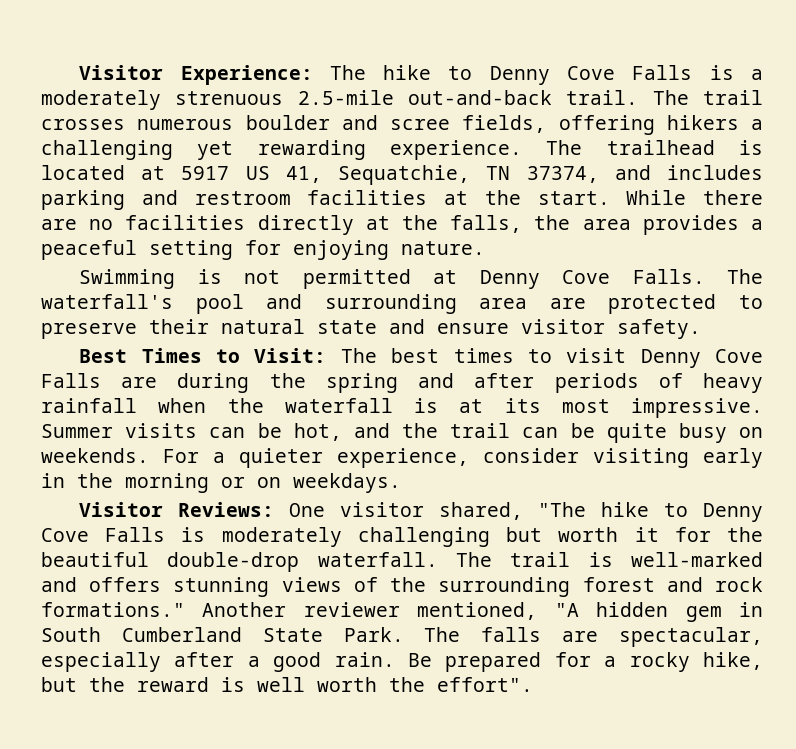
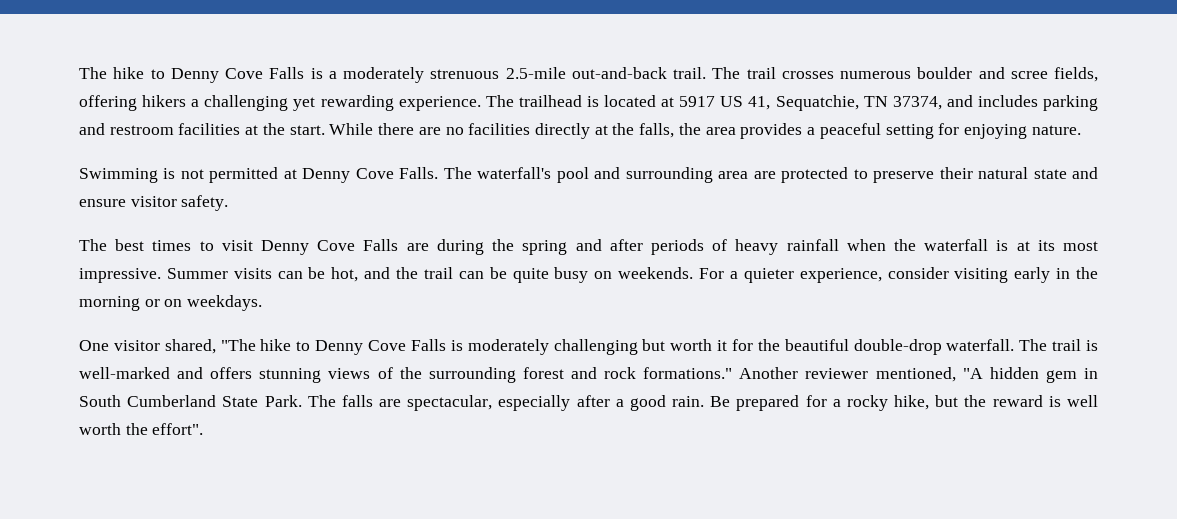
[79,65,313,85] Visitor Experience: -> (79, 73) none
[79,348,327,363] Best Times to Visit: -> (229, 203) none
[79,502,275,517] Visitor Reviews: -> (263, 303) none

